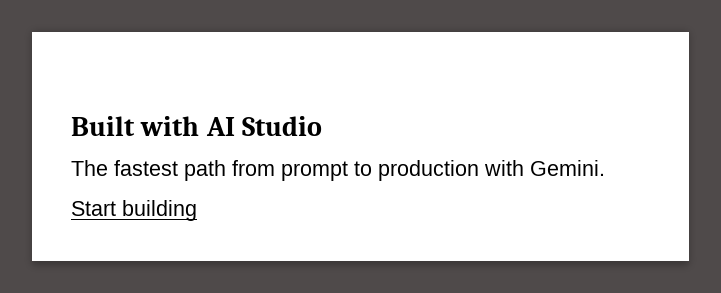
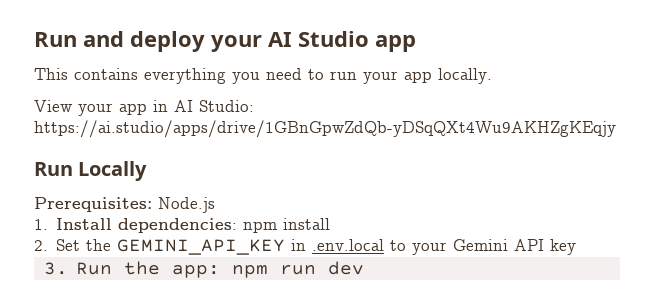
[71,116,323,136] [71,160,605,181] [71,200,197,221] Built with AI Studio // The fastest path from prompt to production with Gemini. // Start building -> [34,31,416,52] [34,68,492,84] [34,100,254,116] [34,120,616,138] [34,161,148,181] [34,197,215,213] [34,218,331,233] [34,239,577,255] [43,261,365,278] Run and deploy your AI Studio app // This contains everything you need to run your app locally. // View your app in AI Studio: https://ai.studio/apps/drive/1GBnGpwZdQb-yDSqQXt4Wu9AKHZgKEqjy // Run Locally // Prerequisites: Node.js // 1. Install dependencies: npm install // 2. Set the GEMINI_API_KEY in .env.local to your Gemini API key // 3. Run the app: npm run dev

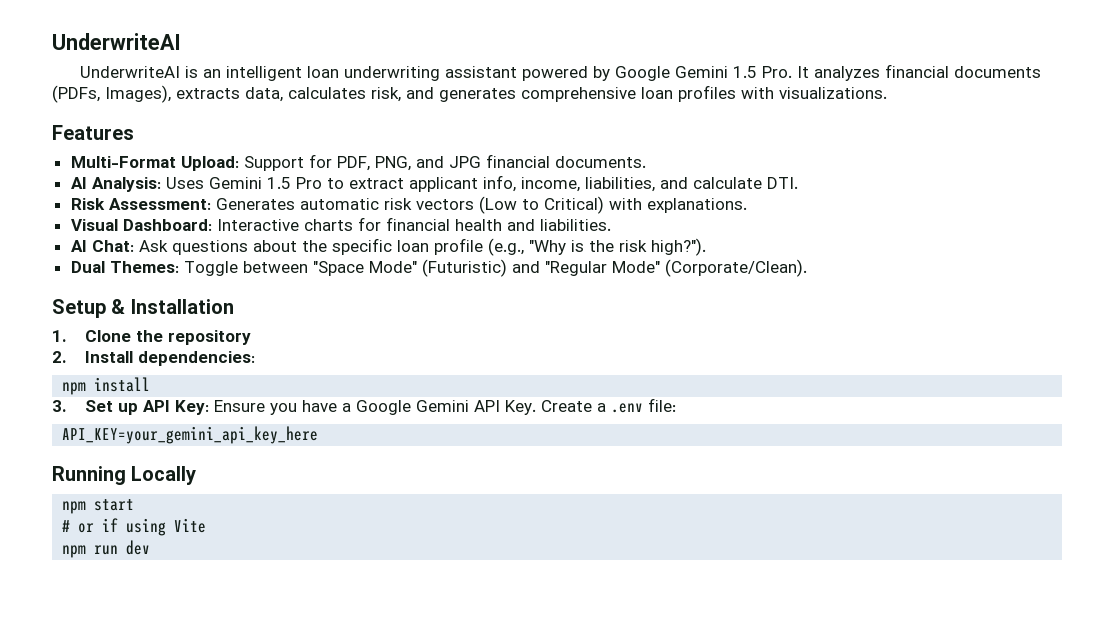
[34,31,416,52] [34,68,492,84] [34,100,254,116] [34,120,616,138] [34,161,148,181] [34,197,215,213] [34,219,48,230] Run and deploy your AI Studio app // This contains everything you need to run your app locally. // View your app in AI Studio: https://ai.studio/apps/drive/1GBnGpwZdQb-yDSqQXt4Wu9AKHZgKEqjy // Run Locally // Prerequisites: Node.js // 1. -> [52,33,181,50] [80,64,1042,81] [52,85,887,103] [52,125,134,140] [70,154,646,171] [70,175,798,192] [70,196,747,214] [70,217,611,231] [70,238,706,256] [70,259,807,277] [52,299,234,318] [52,330,252,345] [52,351,67,363] UnderwriteAI // UnderwriteAI is an intelligent loan underwriting assistant powered by Google Gemini 1.5 Pro. It analyzes financial documents (PDFs, Images), extracts data, calculates risk, and generates comprehensive loan profiles with visualizations. // Features // Multi-Format Upload: Support for PDF, PNG, and JPG financial documents. // AI Analysis: Uses Gemini 1.5 Pro to extract applicant info, income, liabilities, and calculate DTI. // Risk Assessment: Generates automatic risk vectors (Low to Critical) with explanations. // Visual Dashboard: Interactive charts for financial health and liabilities. // AI Chat: Ask questions about the specific loan profile (e.g., "Why is the risk high?"). // Dual Themes: Toggle between "Space Mode" (Futuristic) and "Regular Mode" (Corporate/Clean). // Setup & Installation // 1. Clone the repository // 2.
(238, 225) none -> (256, 358) //
[34,239,577,255] [43,261,221,278] 2. Set the GEMINI_API_KEY in .env.local to your Gemini API key // 3. Run the app: -> [52,398,677,415] [62,426,319,444] [52,466,197,485] [62,499,135,514] [62,518,207,536] 3. Set up API Key: Ensure you have a Google Gemini API Key. Create a .env file: // API_KEY=your_gemini_api_key_here // Running Locally // npm start // # or if using Vite //

